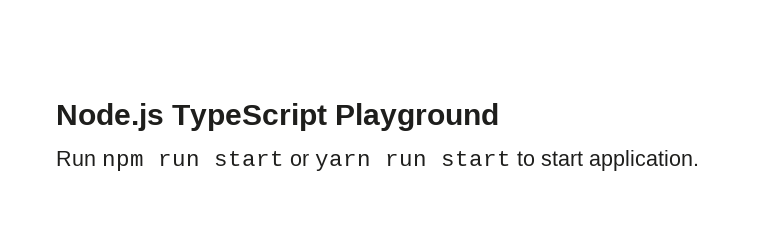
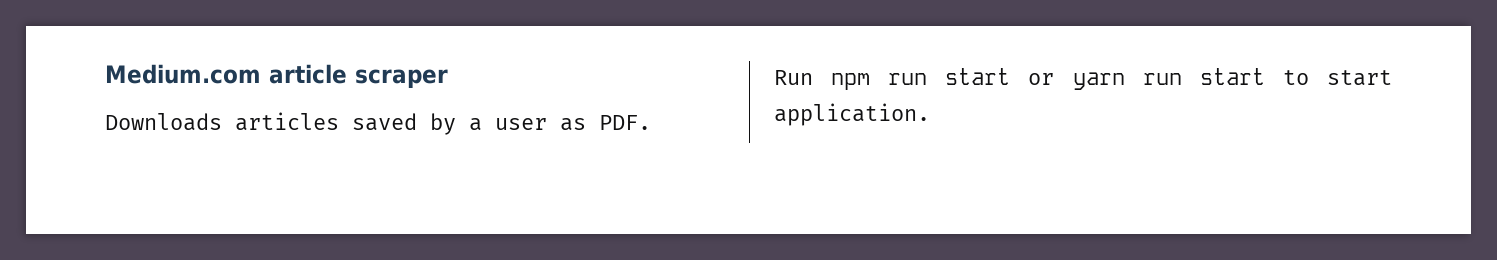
[56,103,500,131] Node.js TypeScript Playground -> [105,64,448,88] [105,112,651,135] Medium.com article scraper // Downloads articles saved by a user as PDF.

